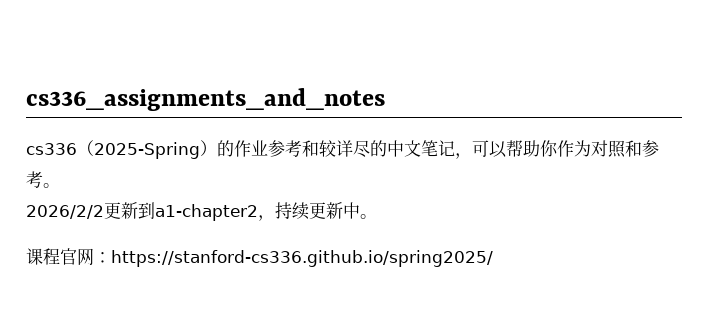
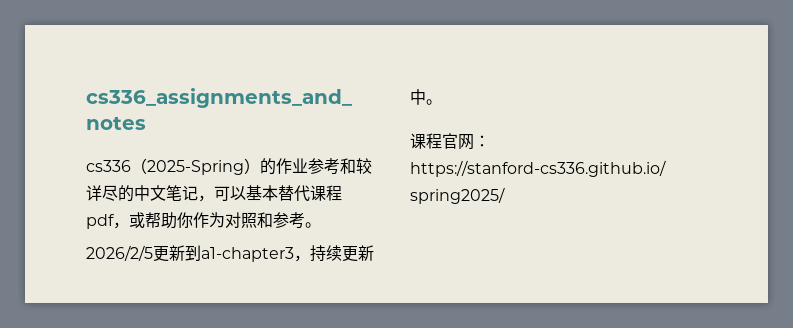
(507, 149) none -> [246,185,342,202] [86,212,145,229] 基本替代课程pdf，或
[26,202,258,221] 2026/2/2更新到a1-chapter2 -> [86,245,294,262] 2026/2/5更新到a1-chapter3

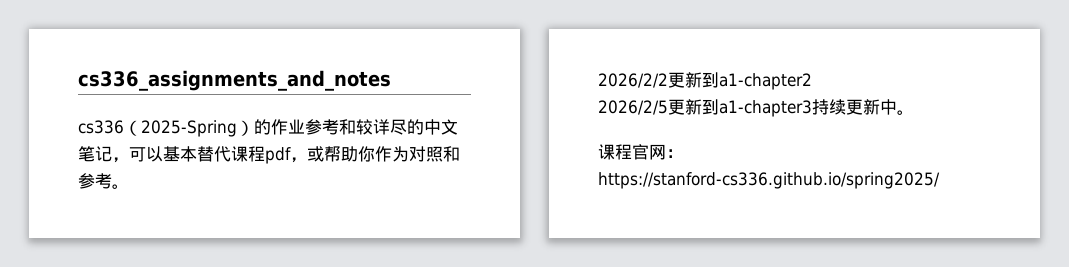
(321, 225) none -> [598,72,812,90] // 2026/2/2更新到a1-chapter2
[294,255,310,262] ， -> (812, 108) none

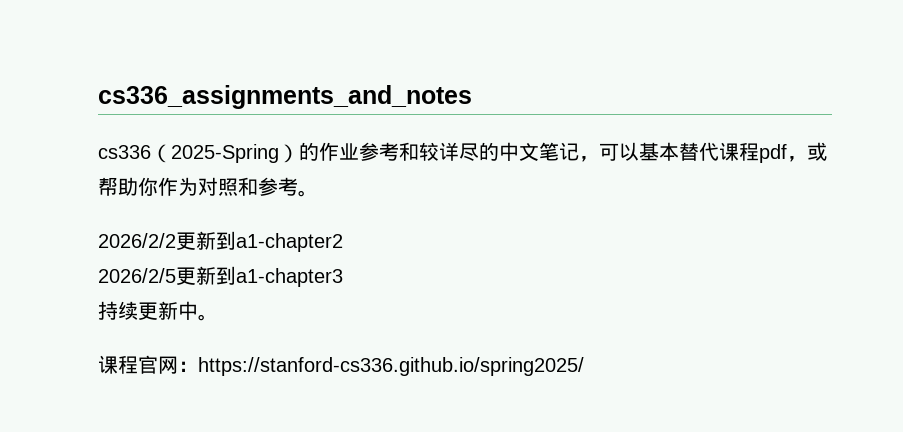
(812, 108) none -> (343, 277) //

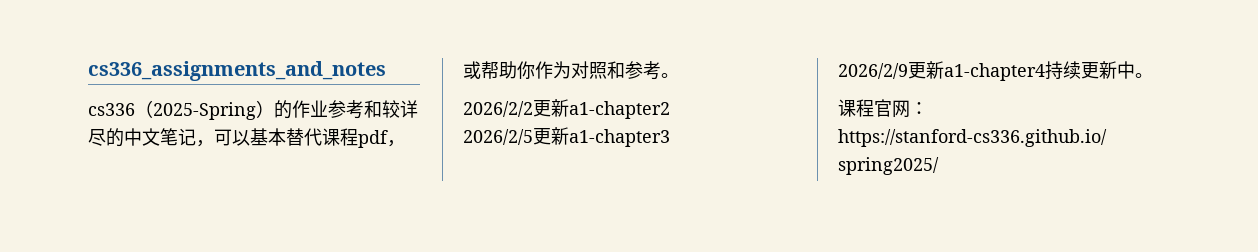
[216,231,236,250] 到 -> (569, 108) none
[216,266,236,285] 到 -> (569, 136) none
(343, 277) none -> [838,61,1045,81] 2026/2/9更新a1-chapter4

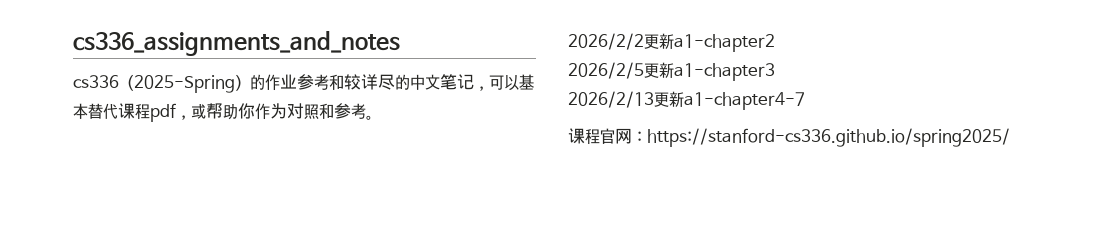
[838,61,1153,81] 2026/2/9更新a1-chapter4持续更新中。 -> [568,91,805,110] 2026/2/13更新a1-chapter4-7

